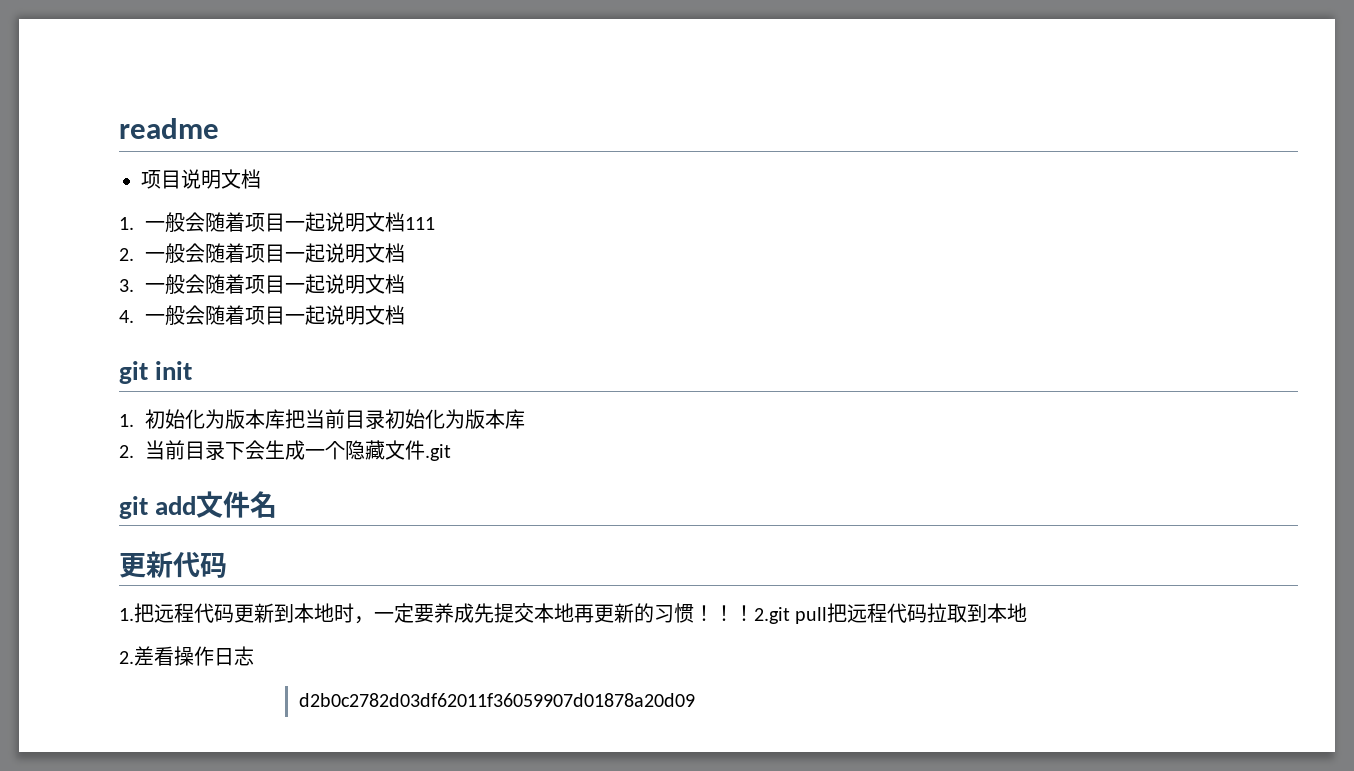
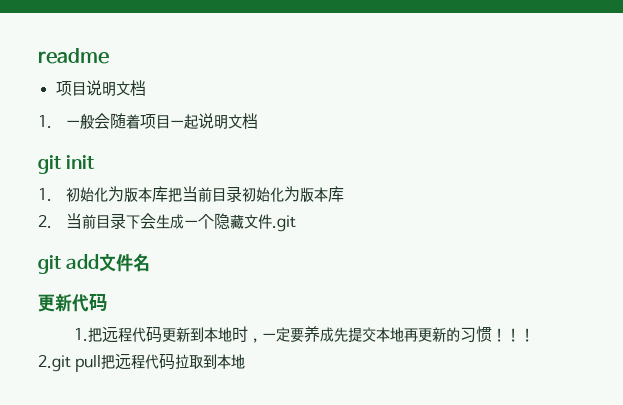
[404,217,435,230] [119,243,405,263] [119,274,405,294] [119,305,405,325] 111 // 2.一般会随着项目一起说明文档 // 3.一般会随着项目一起说明文档 // 4.一般会随着项目一起说明文档 -> (259, 121) none
[119,646,254,666] [298,693,695,707] // 2.差看操作日志 // d2b0c2782d03df62011f36059907d01878a20d09 -> (246, 361) none

